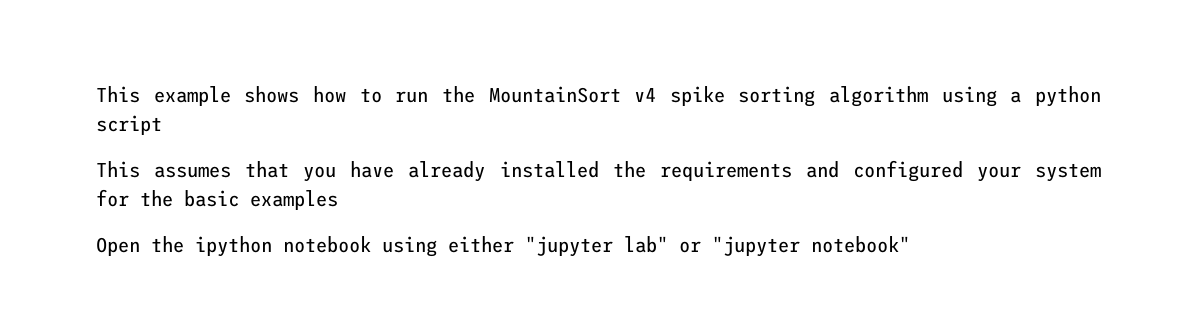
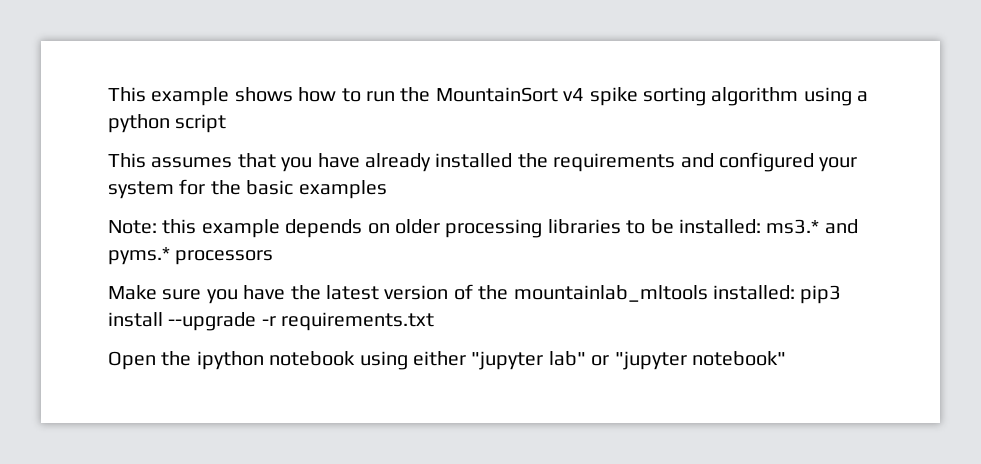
(338, 200) none -> [108,219,858,238] [108,247,274,265] [108,284,842,304] [108,312,435,331] // Note: this example depends on older processing libraries to be installed: ms3.* and pyms.* processors // Make sure you have the latest version of the mountainlab_mltools installed: pip3 install --upgrade -r requirements.txt

